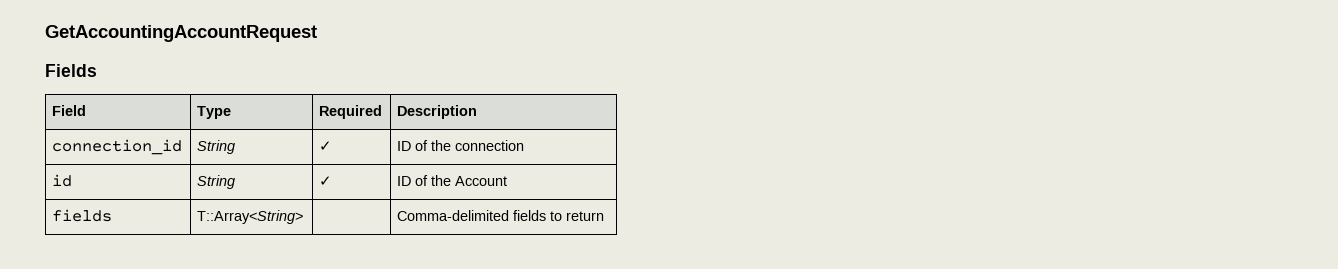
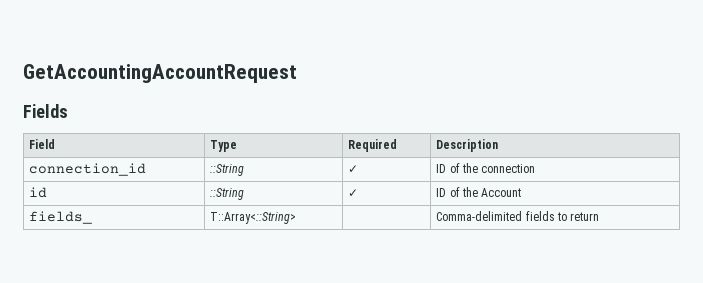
[197,140,236,154] String -> [210,164,245,176] ::String
[197,175,236,189] String -> [210,188,245,200] ::String
[52,209,113,222] [197,210,304,224] fields | T::Array<String> -> [29,211,93,224] [210,212,297,224] fields_ | T::Array<::String>

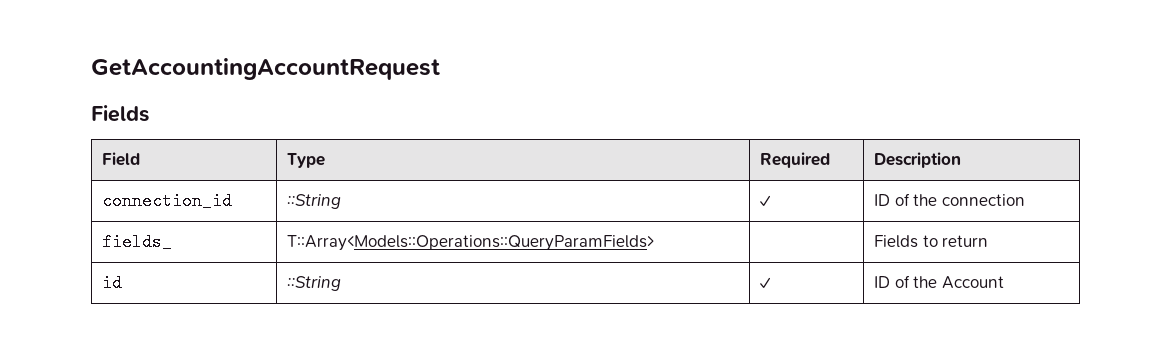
(536, 168) none -> [102,233,173,251] [287,235,655,251] [874,235,989,248] // fields_ | T::Array<Models::Operations::QueryParamFields> | | Fields to return
[29,211,93,224] [210,212,297,224] [436,211,600,221] // fields_ | T::Array<::String> | | Comma-delimited fields to return -> (1004, 282) none

